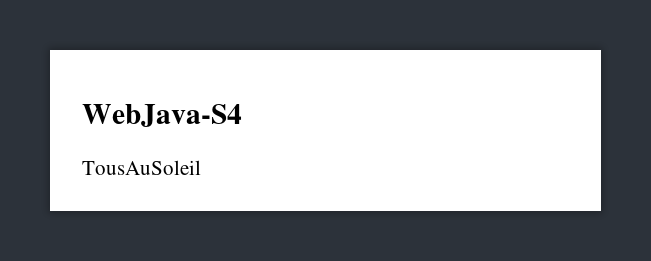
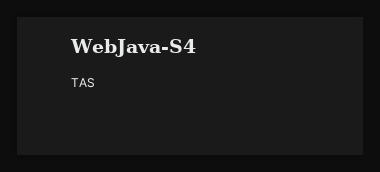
[82,160,201,175] TousAuSoleil -> [71,78,95,88] TAS

